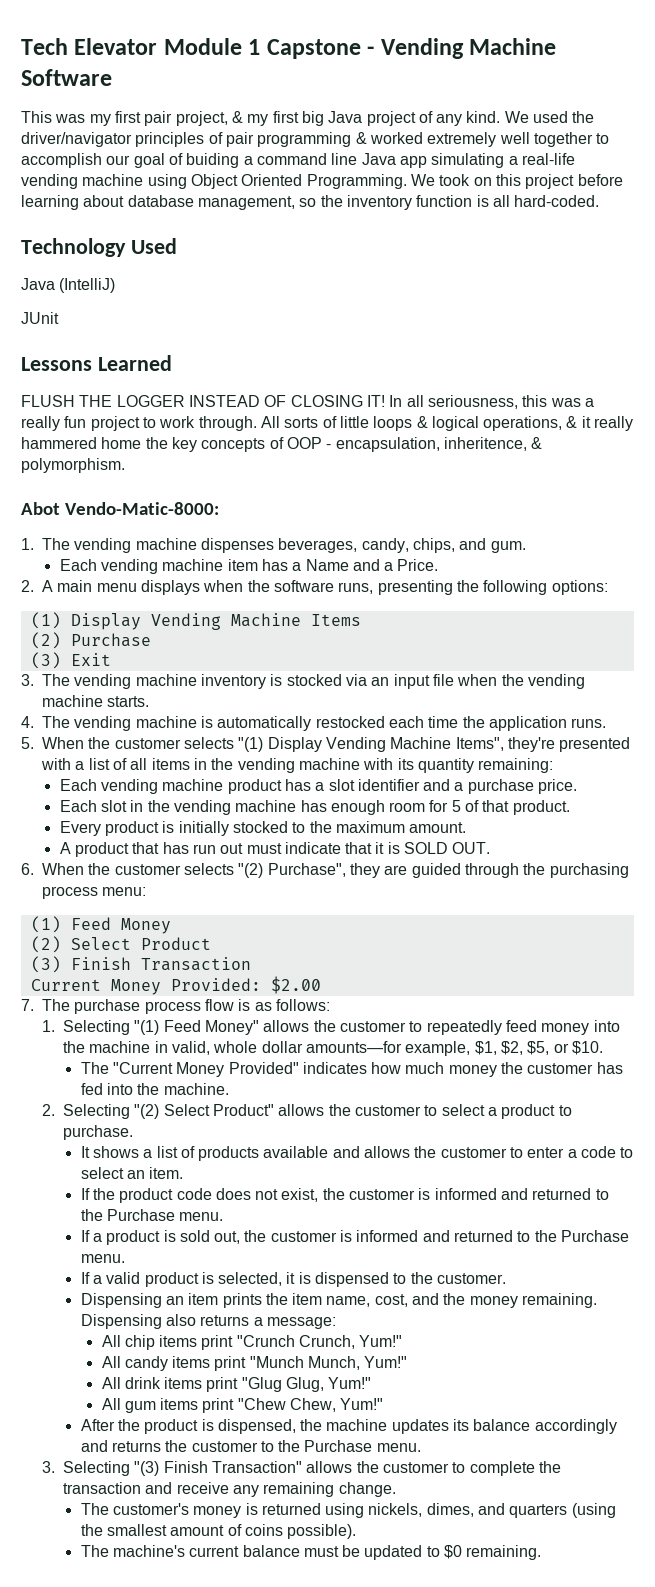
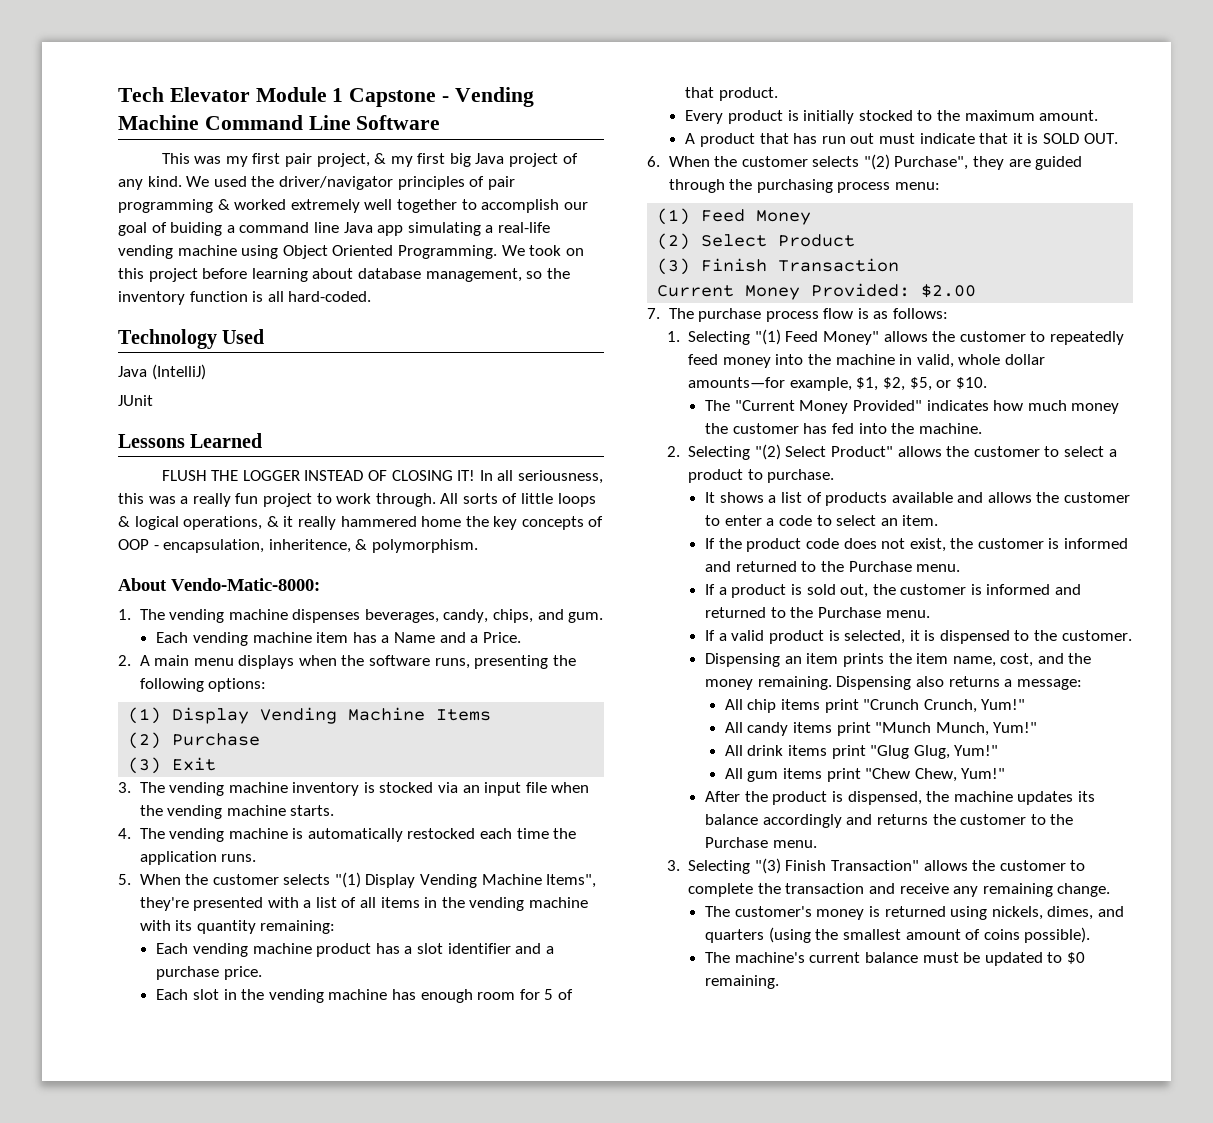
(557, 46) none -> [204,115,351,130] Command Line
[21,502,60,515] Abot -> [118,578,167,591] About

